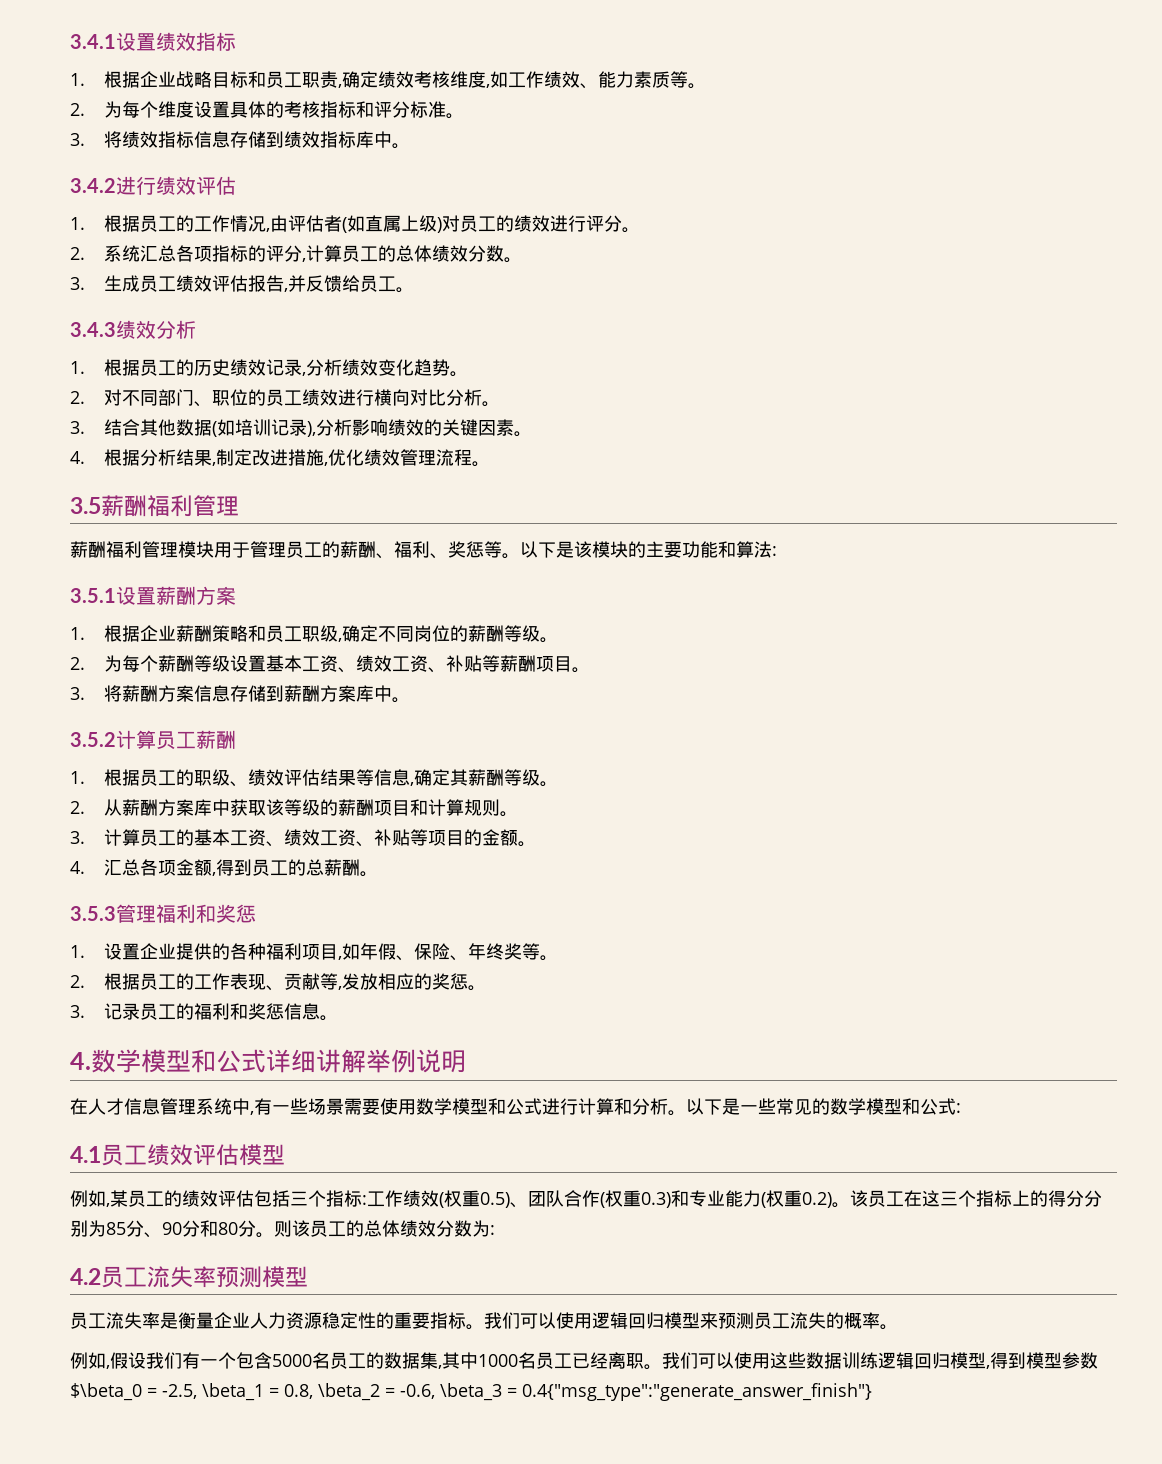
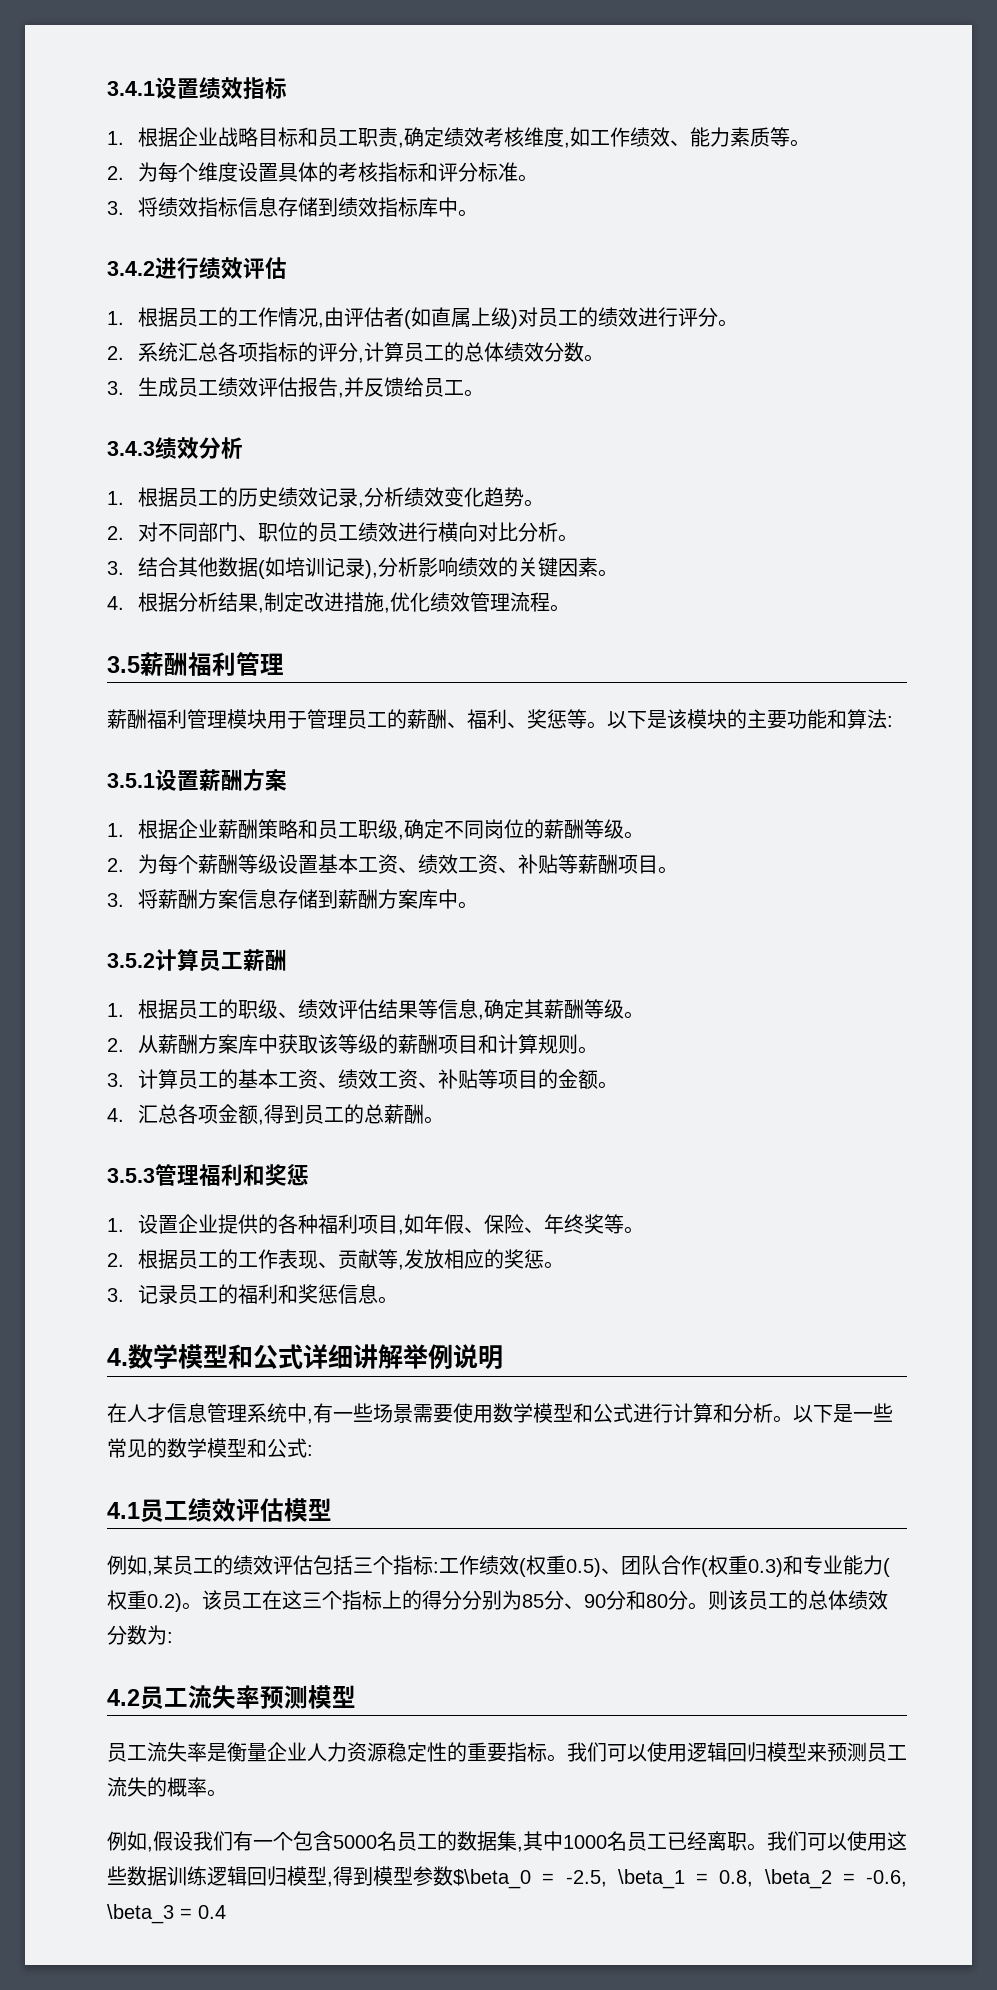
[522,1383,872,1401] 0.4{"msg_type":"generate_answer_finish"} -> [198,1905,226,1919] 0.4

